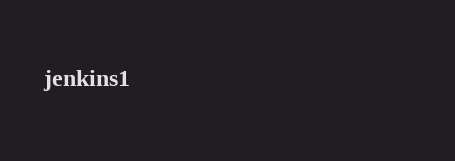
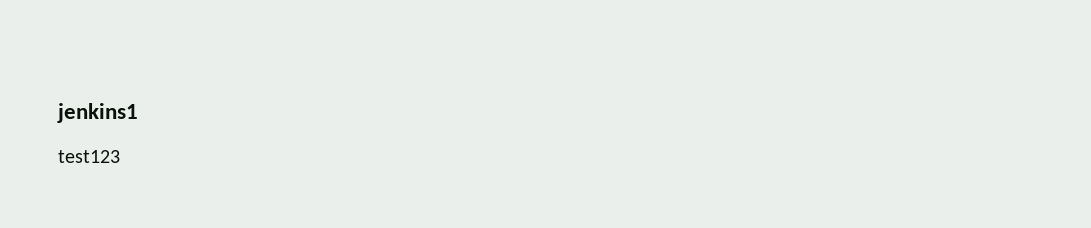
(130, 80) none -> [58,150,120,163] // test123

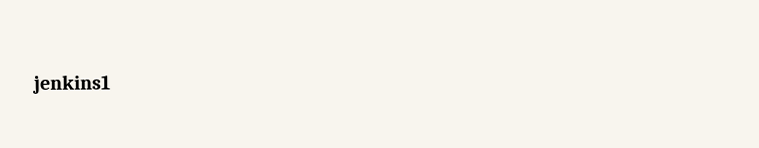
[58,150,120,163] // test123 -> (111, 84) none

